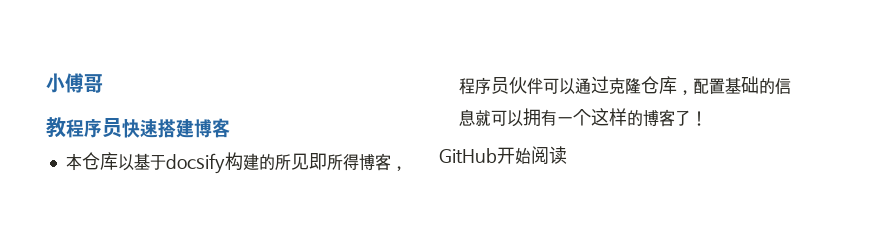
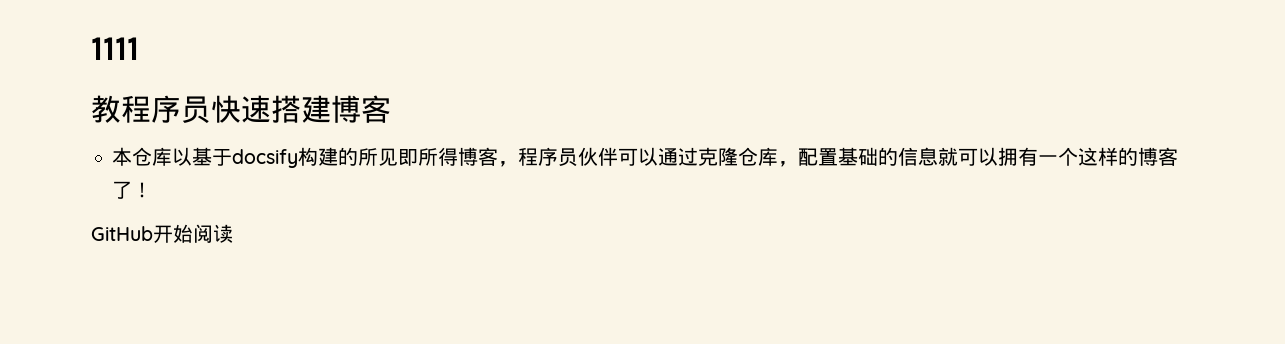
[46,73,103,93] 小傅哥 -> [91,37,139,60] 1111

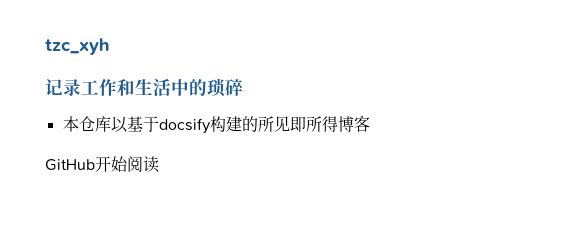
[91,37,139,60] [91,95,391,124] 1111 // 教程序员快速搭建博客 -> [45,38,109,55] [45,78,244,97] tzc_xyh // 记录工作和生活中的琐碎
[498,147,1179,167] [112,181,153,199] ，程序员伙伴可以通过克隆仓库，配置基础的信息就可以拥有一个这样的博客了！ -> (370, 123) none

